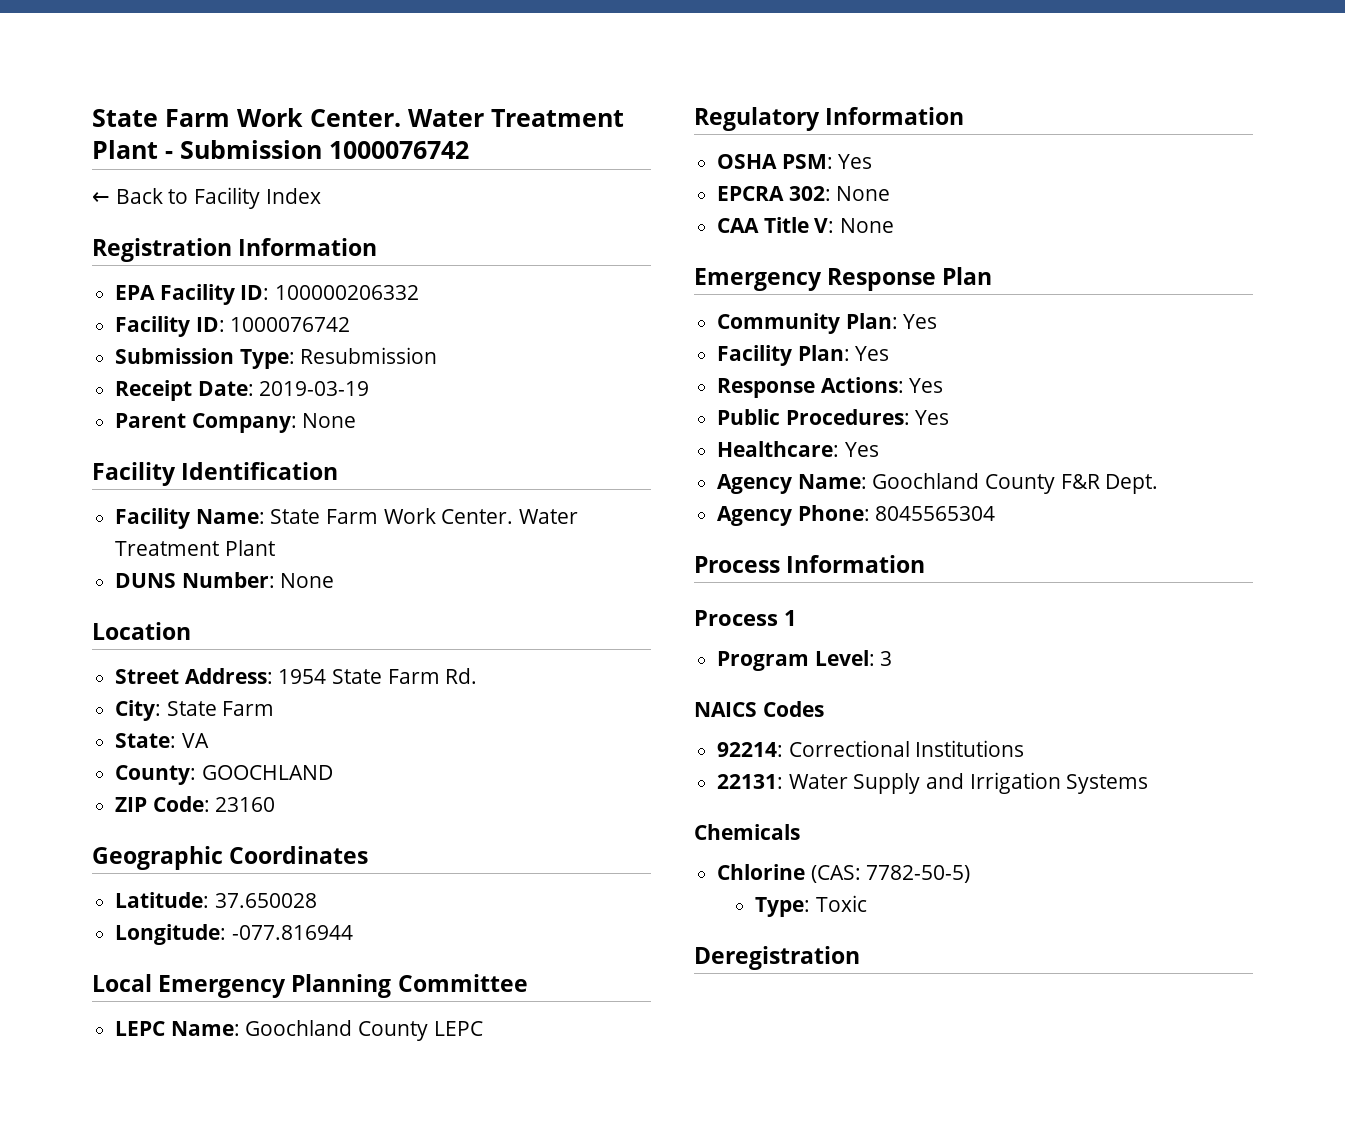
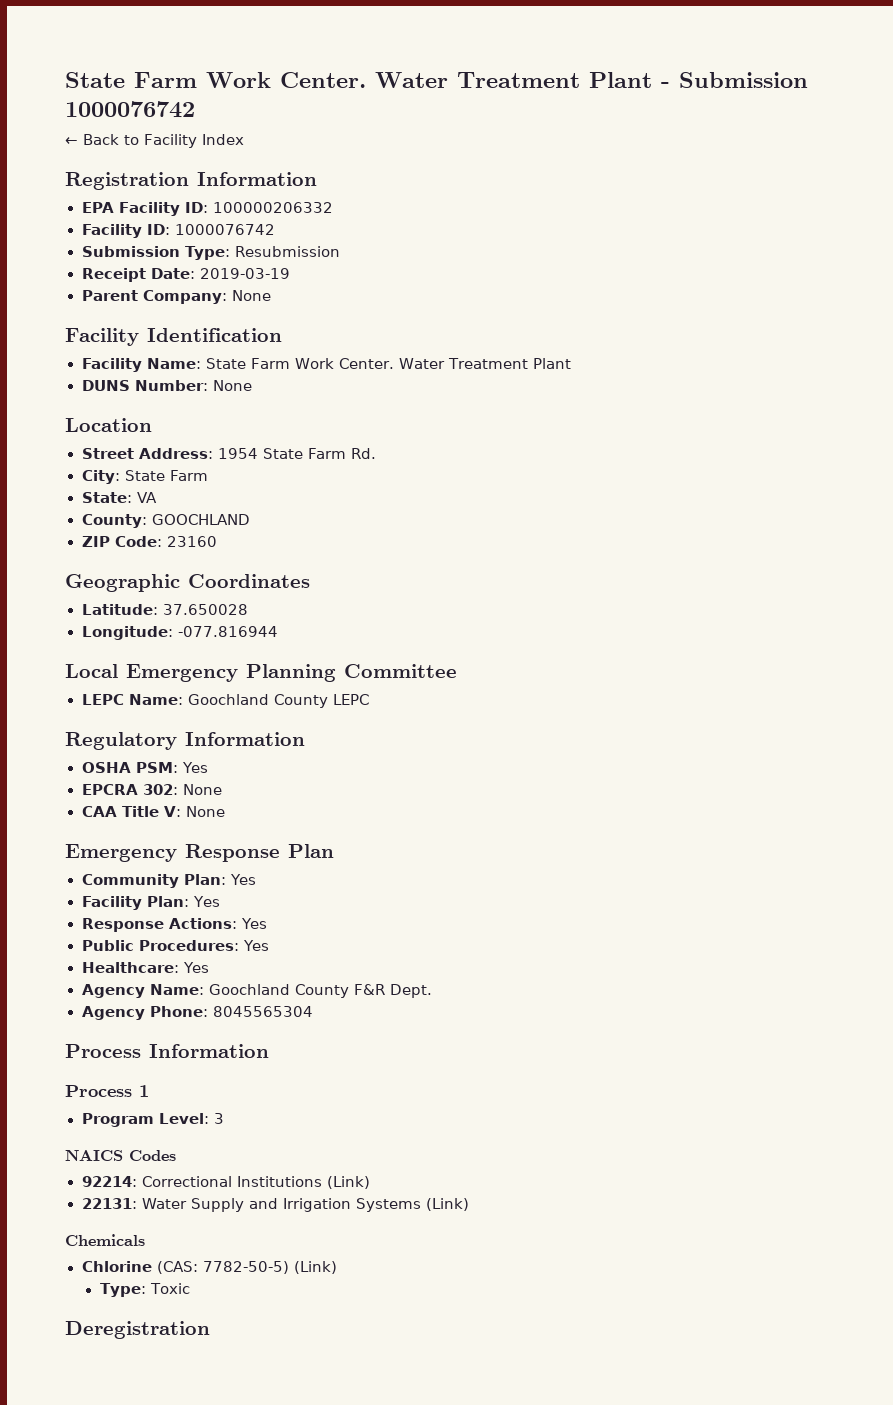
(1025, 748) none -> [326,1176,370,1189] (Link)
(1149, 784) none -> [426,1198,470,1211] (Link)
(971, 874) none -> [293,1261,337,1274] (Link)

